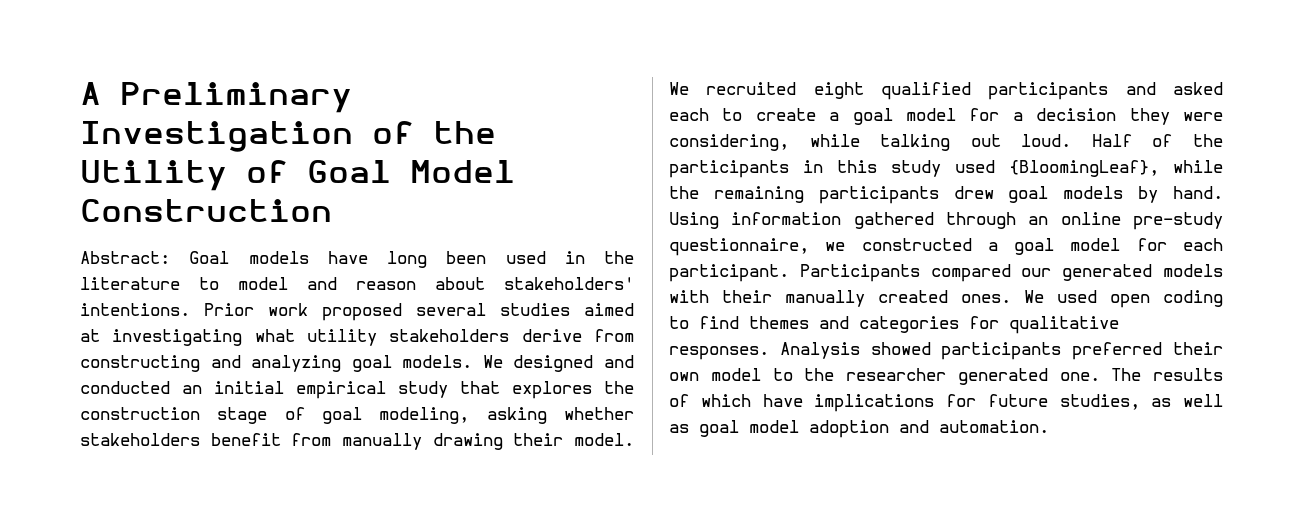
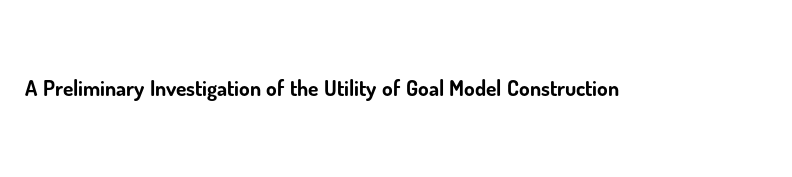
[80,251,634,268] [80,277,634,290] [80,303,634,321] [80,329,634,346] [80,355,634,372] [80,381,634,399] [80,407,634,424] [80,433,634,450] [669,82,1223,100] [669,108,1223,125] [669,134,1223,151] [669,160,1223,178] [669,186,1223,204] [669,212,1223,230] [669,238,1223,256] [669,264,1223,282] [669,290,1223,308] [669,316,1119,334] [669,342,1223,360] [669,368,1223,385] [669,394,1223,412] [669,420,1049,438] // Abstract: Goal models have long been used in the literature to model and reason about stakeholders' intentions. Prior work proposed several studies aimed at investigating what utility stakeholders derive from constructing and analyzing goal models. We designed and conducted an initial empirical study that explores the construction stage of goal modeling, asking whether stakeholders benefit from manually drawing their model. We recruited eight qualified participants and asked each to create a goal model for a decision they were considering, while talking out loud. Half of the participants in this study used {BloomingLeaf}, while the remaining participants drew goal models by hand. Using information gathered through an online pre-study questionnaire, we constructed a goal model for each participant. Participants compared our generated models with their manually created ones. We used open coding to find themes and categories for qualitative responses. Analysis showed participants preferred their own model to the researcher generated one. The results of which have implications for future studies, as well as goal model adoption and automation. -> (620, 88) none

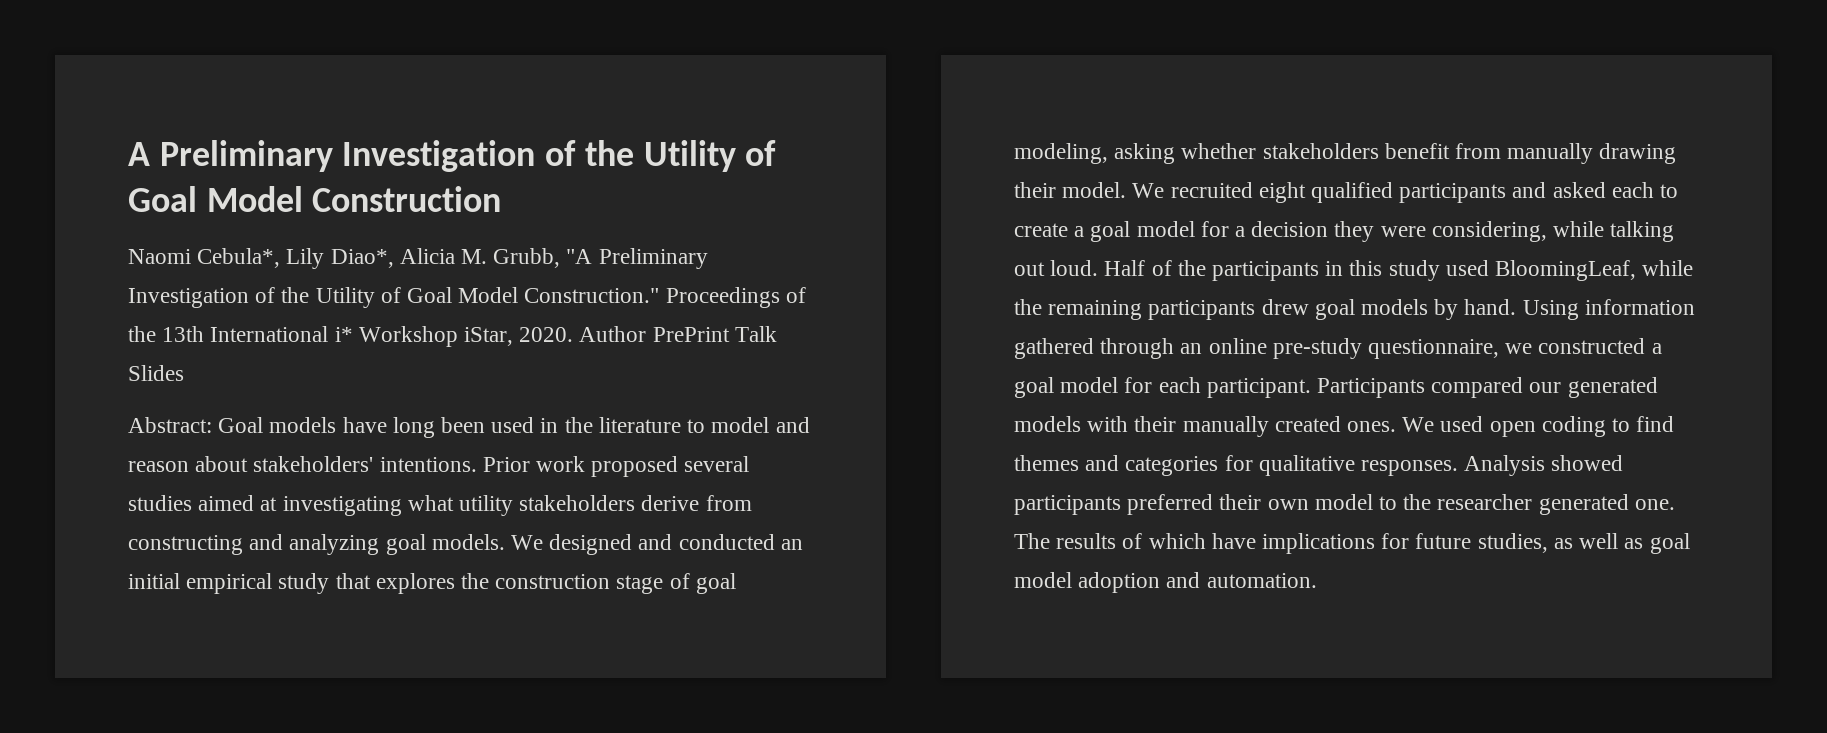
(620, 88) none -> [128,248,708,269] [128,287,806,308] [128,326,777,347] [128,365,184,381] [128,417,810,438] [128,456,750,477] [128,495,752,516] [128,534,803,555] [128,573,736,594] [1014,143,1677,164] [1014,182,1679,203] [1014,221,1675,242] [1014,260,1694,281] [1014,299,1695,320] [1014,338,1662,359] [1014,377,1658,398] [1014,416,1675,437] [1014,455,1624,476] [1014,494,1675,515] [1014,533,1690,554] [1014,572,1317,593] // Naomi Cebula*, Lily Diao*, Alicia M. Grubb, "A Preliminary Investigation of the Utility of Goal Model Construction." Proceedings of the 13th International i* Workshop iStar, 2020. Author PrePrint Talk Slides // Abstract: Goal models have long been used in the literature to model and reason about stakeholders' intentions. Prior work proposed several studies aimed at investigating what utility stakeholders derive from constructing and analyzing goal models. We designed and conducted an initial empirical study that explores the construction stage of goal modeling, asking whether stakeholders benefit from manually drawing their model. We recruited eight qualified participants and asked each to create a goal model for a decision they were considering, while talking out loud. Half of the participants in this study used BloomingLeaf, while the remaining participants drew goal models by hand. Using information gathered through an online pre-study questionnaire, we constructed a goal model for each participant. Participants compared our generated models with their manually created ones. We used open coding to find themes and categories for qualitative responses. Analysis showed participants preferred their own model to the researcher generated one. The results of which have implications for future studies, as well as goal model adoption and automation.

